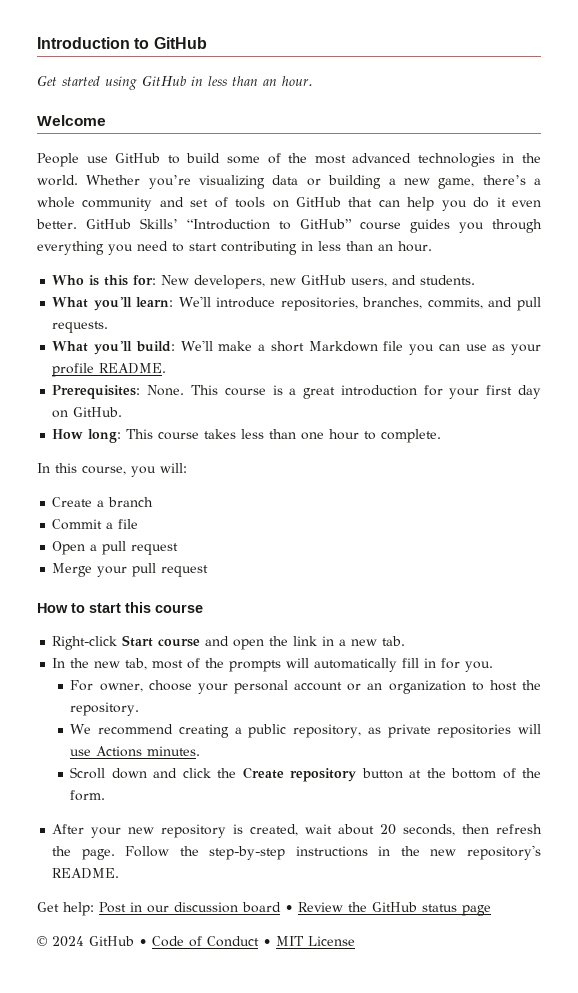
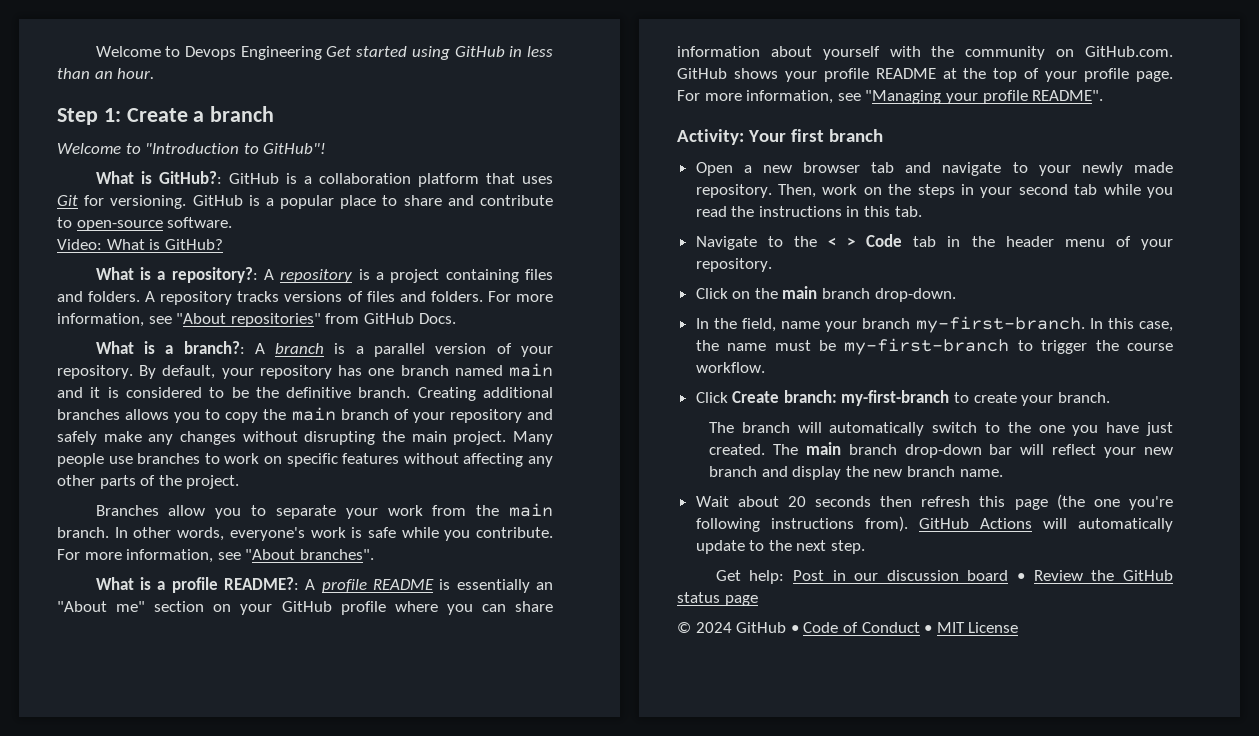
[37,37,207,49] Introduction to GitHub // -> [95,46,322,60] Welcome to Devops Engineering
[37,115,106,126] [37,153,541,167] [37,175,542,189] [37,197,541,211] [36,218,542,233] [37,241,432,255] [52,275,476,289] [52,296,542,311] [52,321,109,333] [52,340,541,355] [52,363,167,377] [52,385,542,399] [52,407,123,418] [52,429,442,443] [37,463,187,477] [52,497,154,507] [52,519,139,530] [52,541,179,555] [52,563,209,577] [37,602,203,613] [52,635,406,650] [52,658,494,672] [70,680,541,694] [70,702,140,716] [70,724,541,738] [70,746,201,757] [70,767,541,782] [70,790,106,801] [52,824,333,838] Welcome // People use GitHub to build some of the most advanced technologies in the world. Whether you’re visualizing data or building a new game, there’s a whole community and set of tools on GitHub that can help you do it even better. GitHub Skills’ “Introduction to GitHub” course guides you through everything you need to start contributing in less than an hour. // Who is this for: New developers, new GitHub users, and students. // What you'll learn: We'll introduce repositories, branches, commits, and pull requests. // What you'll build: We'll make a short Markdown file you can use as your profile README. // Prerequisites: None. This course is a great introduction for your first day on GitHub. // How long: This course takes less than one hour to complete. // In this course, you will: // Create a branch // Commit a file // Open a pull request // Merge your pull request // How to start this course // Right-click Start course and open the link in a new tab. // In the new tab, most of the prompts will automatically fill in for you. // For owner, choose your personal account or an organization to host the repository. // We recommend creating a public repository, as private repositories will use Actions minutes. // Scroll down and click the Create repository button at the bottom of the form. // After your new repository is created, wait -> [57,106,275,125] [57,143,327,154] [95,171,553,187] [57,195,553,209] [57,217,233,231] [57,239,223,250] [95,267,553,283] [57,291,553,305] [57,313,456,327] [95,341,553,357] [57,363,553,379] [57,387,553,401] [57,407,553,423] [57,431,553,445] [57,453,553,467] [57,475,240,489] [95,503,553,519] [57,527,553,541] [57,549,374,563] [95,577,553,593] [57,601,554,615] [677,46,1173,60] [677,68,1174,82] [677,90,1104,104] [677,129,884,145] [695,162,1173,176] [695,184,1173,198] [695,206,922,217] [695,234,1173,250] [695,258,772,272] [695,286,956,302] [695,316,1173,333] [695,338,1173,355] [695,362,765,373] [695,390,1110,406] [709,422,1173,436] [709,442,1173,458] [709,466,1003,480] [695,496,729,507] Step 1: Create a branch // Welcome to "Introduction to GitHub"! // What is GitHub?: GitHub is a collaboration platform that uses Git for versioning. GitHub is a popular place to share and contribute to open-source software. // Video: What is GitHub? // What is a repository?: A repository is a project containing files and folders. A repository tracks versions of files and folders. For more information, see "About repositories" from GitHub Docs. // What is a branch?: A branch is a parallel version of your repository. By default, your repository has one branch named main and it is considered to be the definitive branch. Creating additional branches allows you to copy the main branch of your repository and safely make any changes without disrupting the main project. Many people use branches to work on specific features without affecting any other parts of the project. // Branches allow you to separate your work from the main branch. In other words, everyone's work is safe while you contribute. For more information, see "About branches". // What is a profile README?: A profile README is essentially an "About me" section on your GitHub profile where you can share information about yourself with the community on GitHub.com. GitHub shows your profile README at the top of your profile page. For more information, see "Managing your profile README". // Activity: Your first branch // Open a new browser tab and navigate to your newly made repository. Then, work on the steps in your second tab while you read the instructions in this tab. // Navigate to the < > Code tab in the header menu of your repository. // Click on the main branch drop-down. // In the field, name your branch my-first-branch. In this case, the name must be my-first-branch to trigger the course workflow. // Click Create branch: my-first-branch to create your branch. // The branch will automatically switch to the one you have just created. The main branch drop-down bar will reflect your new branch and display the new branch name. // Wait
[403,824,456,836] seconds, -> [815,496,872,507] seconds
[52,845,541,860] [52,868,120,879] the page. Follow the step-by-step instructions in the new repository's README. -> [979,494,1173,510] [695,516,1173,532] [695,540,866,554] this page (the one you're following instructions from). GitHub Actions will automatically update to the next step.

